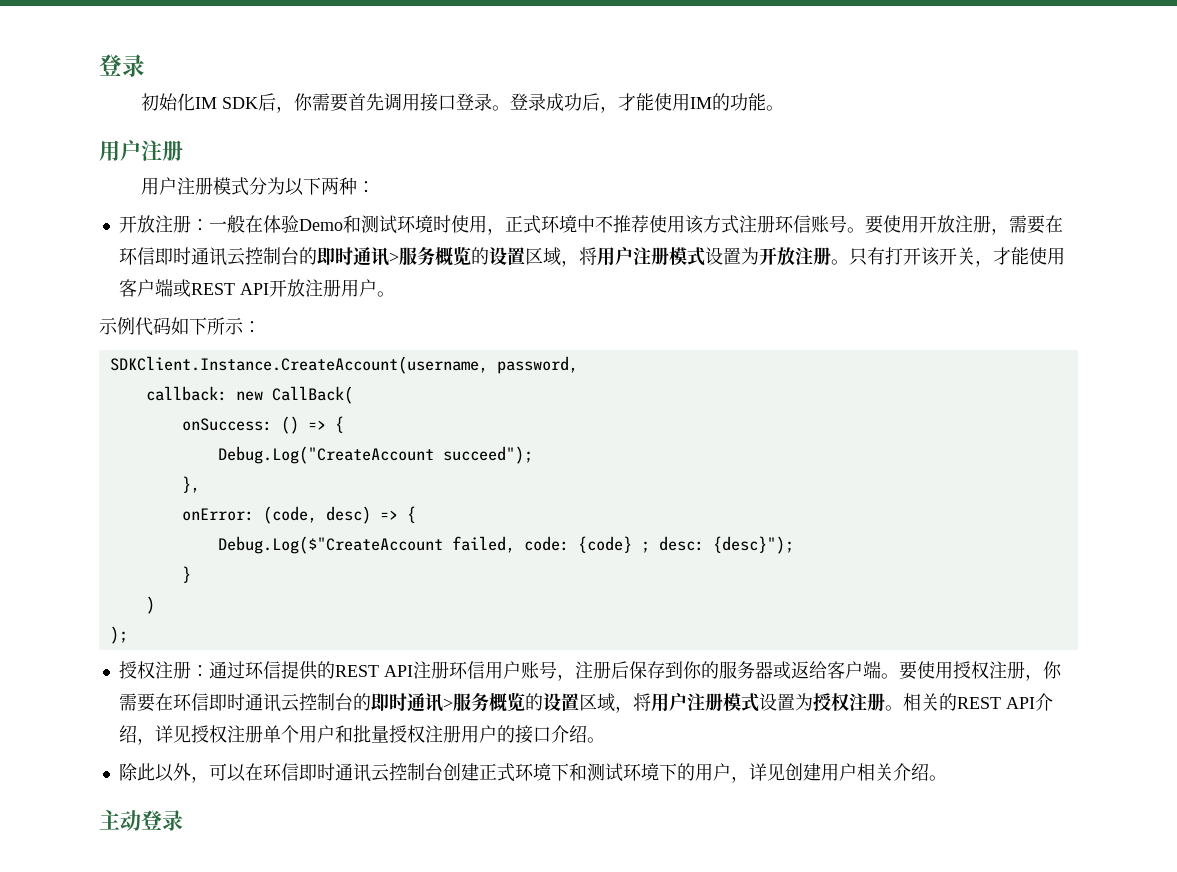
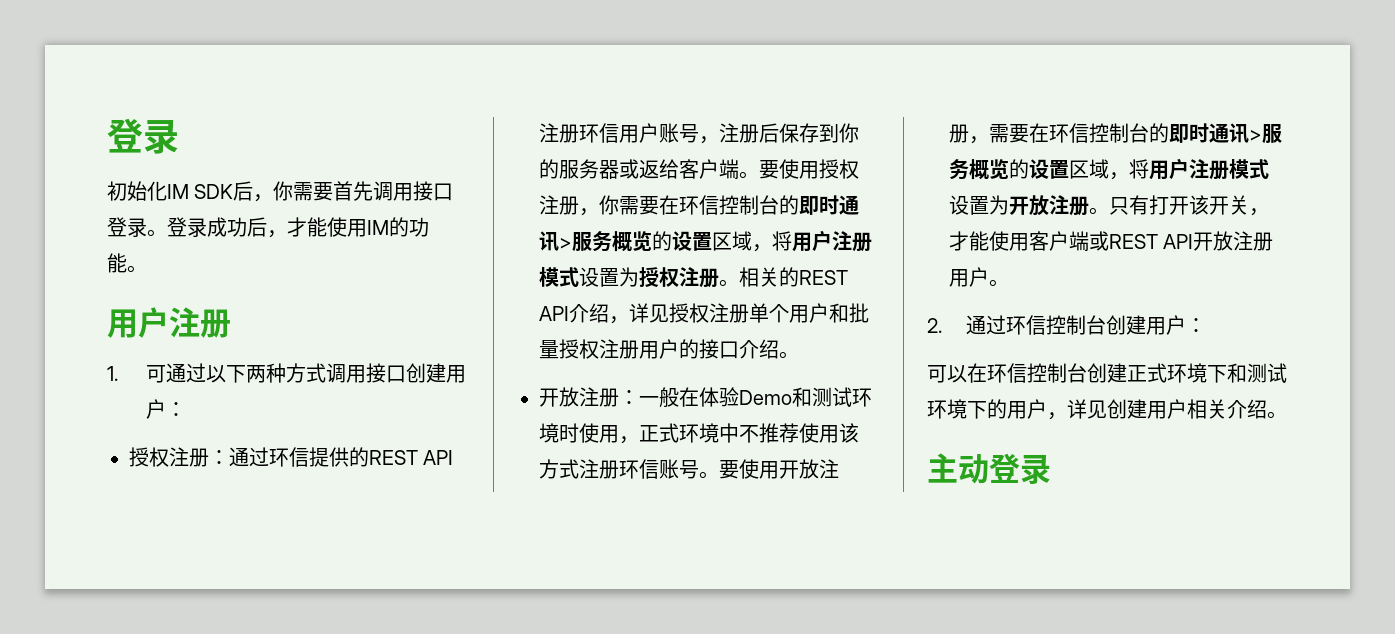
[141,177,376,196] [118,215,1063,235] [118,246,1065,267] [118,279,395,297] [99,317,261,336] [109,356,578,374] [145,386,353,404] [181,416,344,434] [217,446,533,464] [181,476,200,493] [181,506,416,524] [217,536,794,554] [181,566,191,583] [145,596,155,614] [109,626,128,644] 用户注册模式分为以下两种： // 开放注册：一般在体验Demo和测试环境时使用，正式环境中不推荐使用该方式注册环信账号。要使用开放注册，需要在环信即时通讯云控制台的即时通讯>服务概览的设置区域，将用户注册模式设置为开放注册。只有打开该开关，才能使用客户端或REST API开放注册用户。 // 示例代码如下所示： // SDKClient.Instance.CreateAccount(username, password, // callback: new CallBack( // onSuccess: () => { // Debug.Log("CreateAccount succeed"); // }, // onError: (code, desc) => { // Debug.Log($"CreateAccount failed, code: {code} ; desc: {desc}"); // } // ) // ); -> [107,363,466,383] [145,399,186,419] 1.可通过以下两种方式调用接口创建用户：
[208,693,299,712] 即时通讯云 -> (719, 205) none
[118,763,389,783] 除此以外，可以在环信即时通讯云 -> [539,387,872,407] [539,423,859,444] [539,459,839,479] [949,123,1282,144] [949,158,1269,180] [949,195,1269,216] [949,231,1274,251] [949,267,1009,287] [927,315,1206,335] [927,363,1027,383] 开放注册：一般在体验Demo和测试环境时使用，正式环境中不推荐使用该方式注册环信账号。要使用开放注册，需要在环信控制台的即时通讯>服务概览的设置区域，将用户注册模式设置为开放注册。只有打开该开关，才能使用客户端或REST API开放注册用户。 // 2.通过环信控制台创建用户： // 可以在环信

